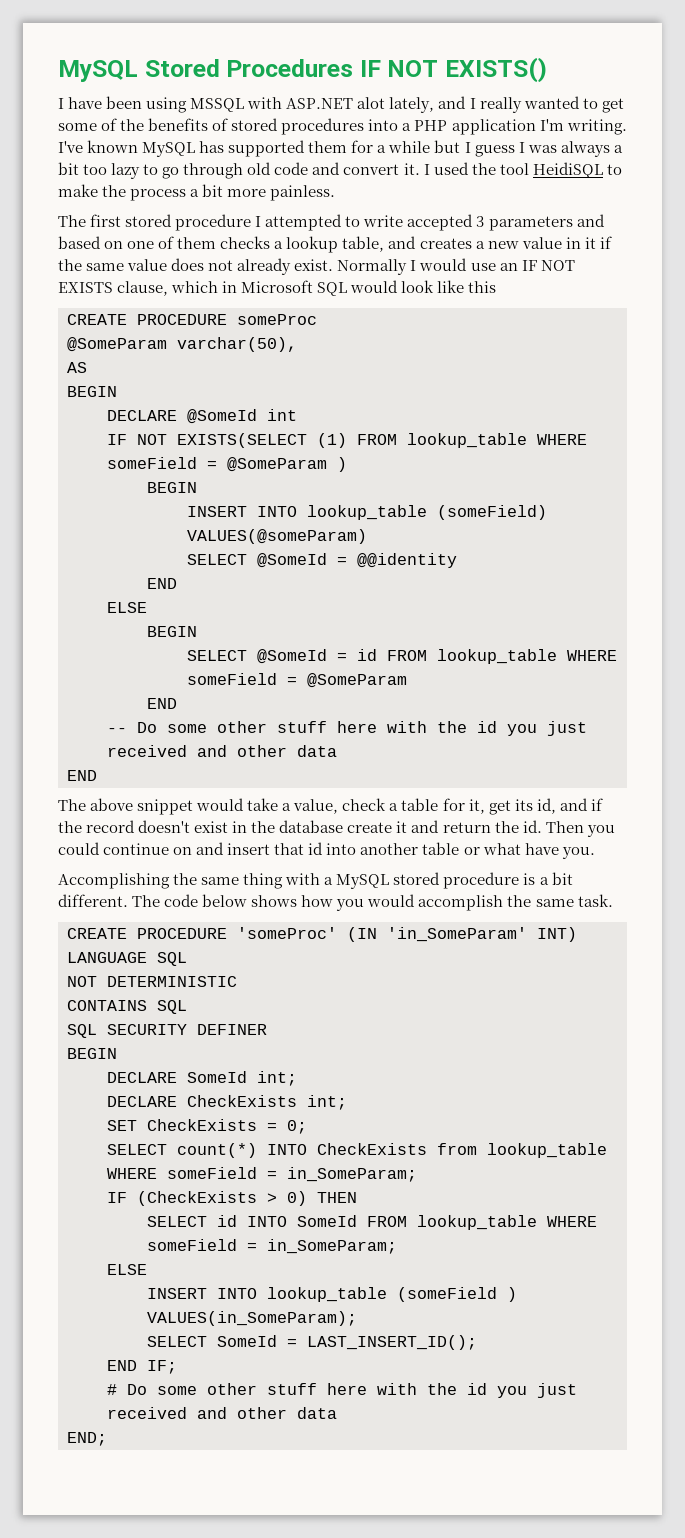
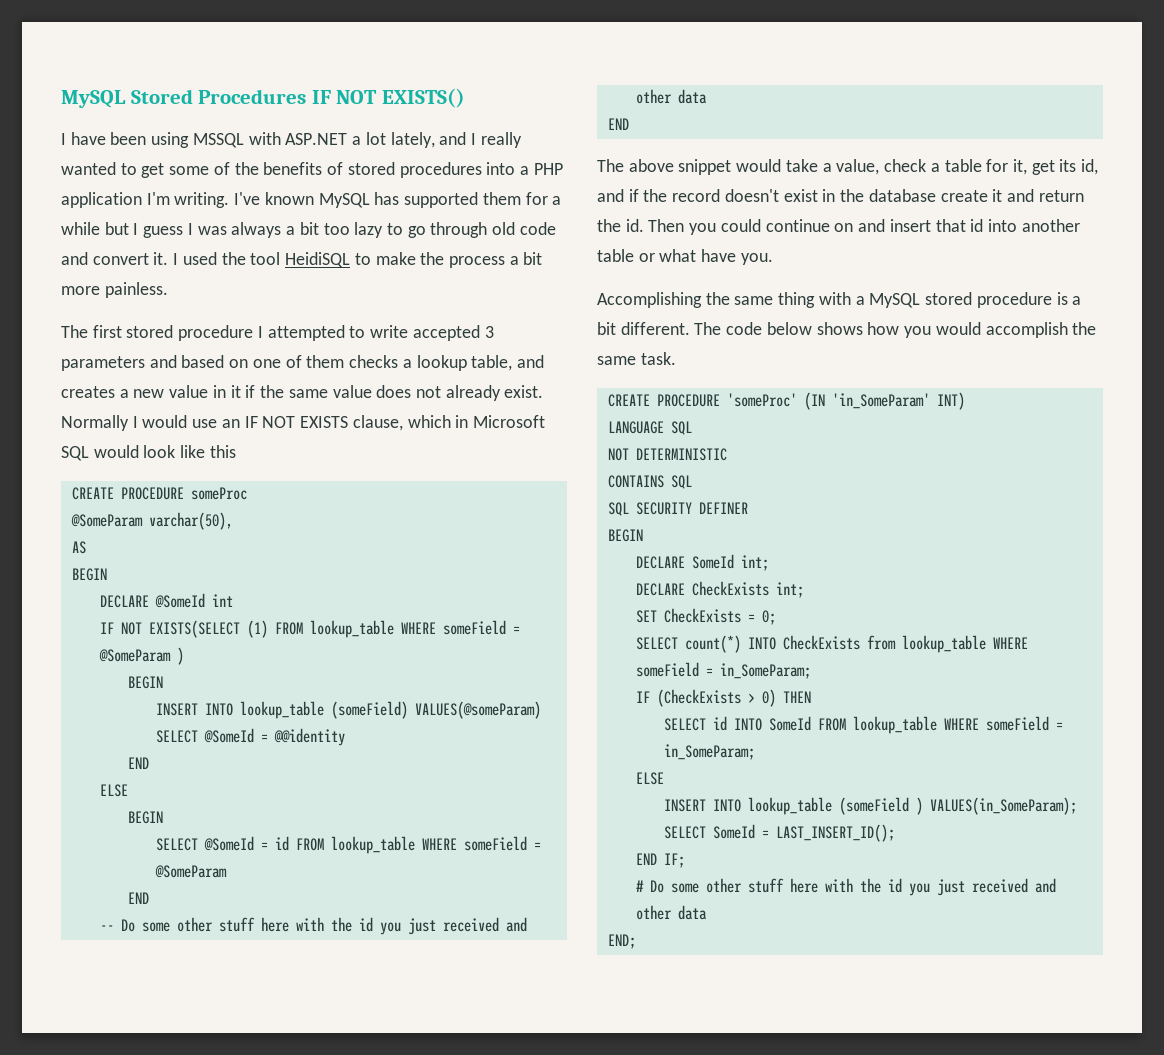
[357,97,386,109] alot -> [352,132,386,145] a lot

